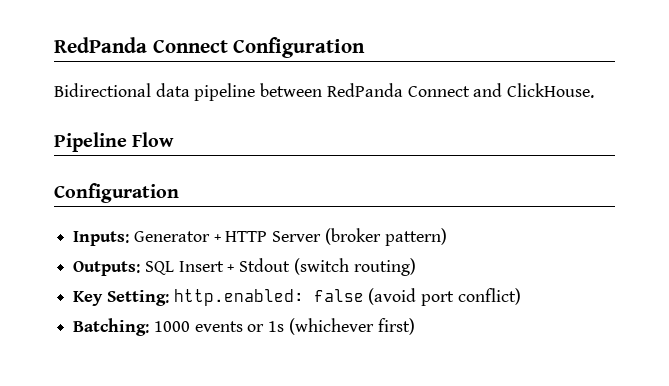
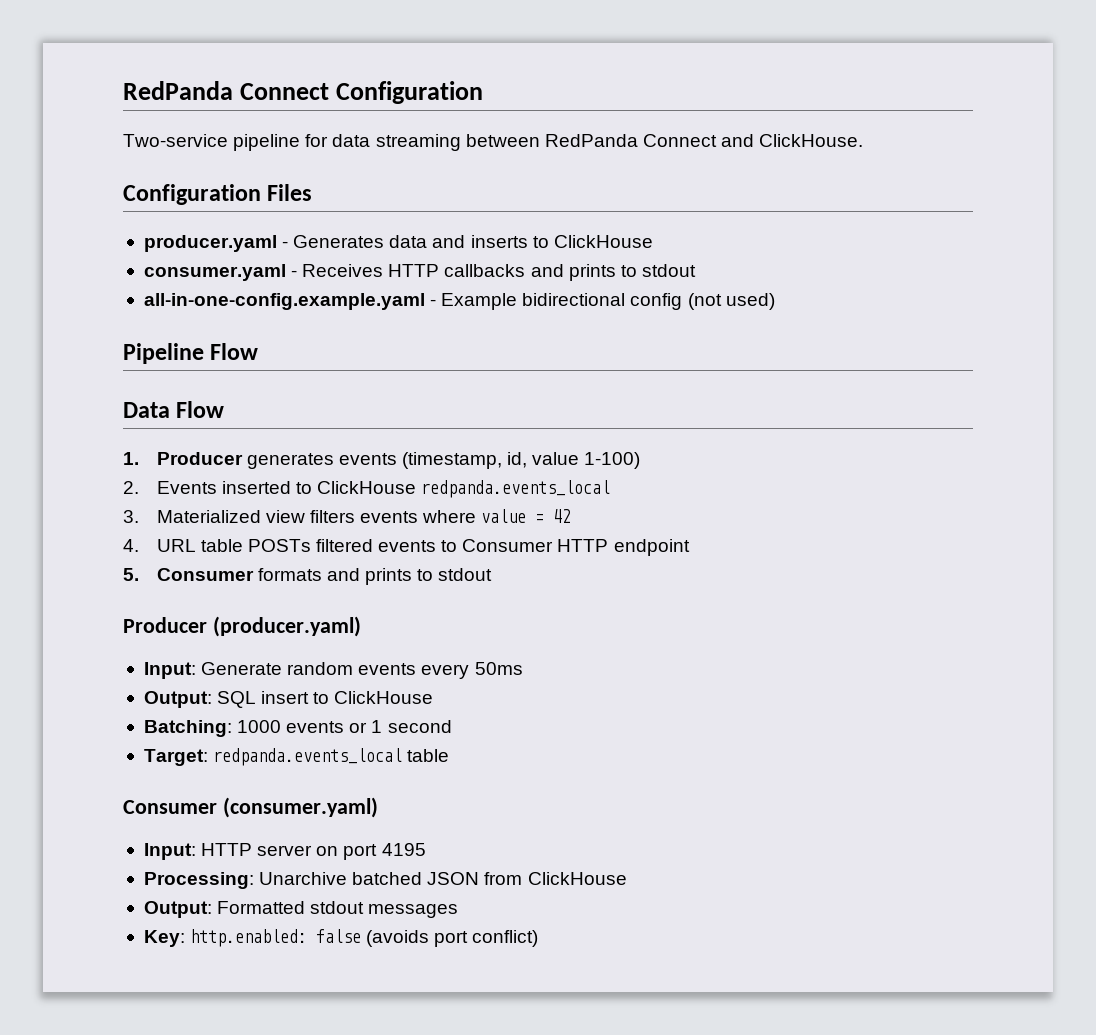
[54,83,256,101] Bidirectional data pipeline -> [123,134,461,151] Two-service pipeline for data streaming
[54,132,175,152] [54,183,179,203] [73,228,447,246] [73,258,416,276] [73,288,521,306] [73,318,415,336] Pipeline Flow // Configuration // Inputs: Generator + HTTP Server (broker pattern) // Outputs: SQL Insert + Stdout (switch routing) // Key Setting: http.enabled: false (avoid port conflict) // Batching: 1000 events or 1s (whichever first) -> [123,184,313,205] [143,235,653,252] [143,264,696,281] [143,293,775,310] [123,343,259,364] [123,401,225,418] [123,452,641,469] [123,480,611,498] [123,509,572,523] [123,539,690,556] [123,568,493,585] [123,616,361,637] [143,662,523,679] [143,691,434,708] [143,720,452,737] [143,748,450,766] [123,797,378,818] [143,843,426,860] [143,872,627,889] [143,901,459,918] [143,929,539,947] Configuration Files // producer.yaml - Generates data and inserts to ClickHouse // consumer.yaml - Receives HTTP callbacks and prints to stdout // all-in-one-config.example.yaml - Example bidirectional config (not used) // Pipeline Flow // Data Flow // 1. Producer generates events (timestamp, id, value 1-100) // 2. Events inserted to ClickHouse redpanda.events_local // 3. Materialized view filters events where value = 42 // 4. URL table POSTs filtered events to Consumer HTTP endpoint // 5. Consumer formats and prints to stdout // Producer (producer.yaml) // Input: Generate random events every 50ms // Output: SQL insert to ClickHouse // Batching: 1000 events or 1 second // Target: redpanda.events_local table // Consumer (consumer.yaml) // Input: HTTP server on port 4195 // Processing: Unarchive batched JSON from ClickHouse // Output: Formatted stdout messages // Key: http.enabled: false (avoids port conflict)

